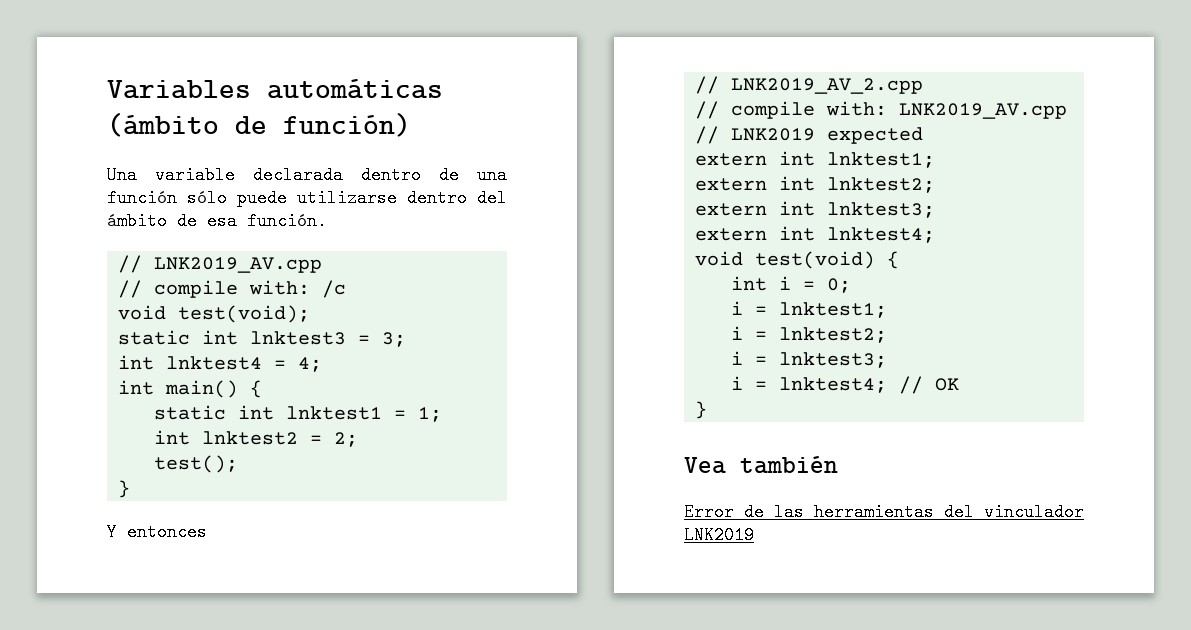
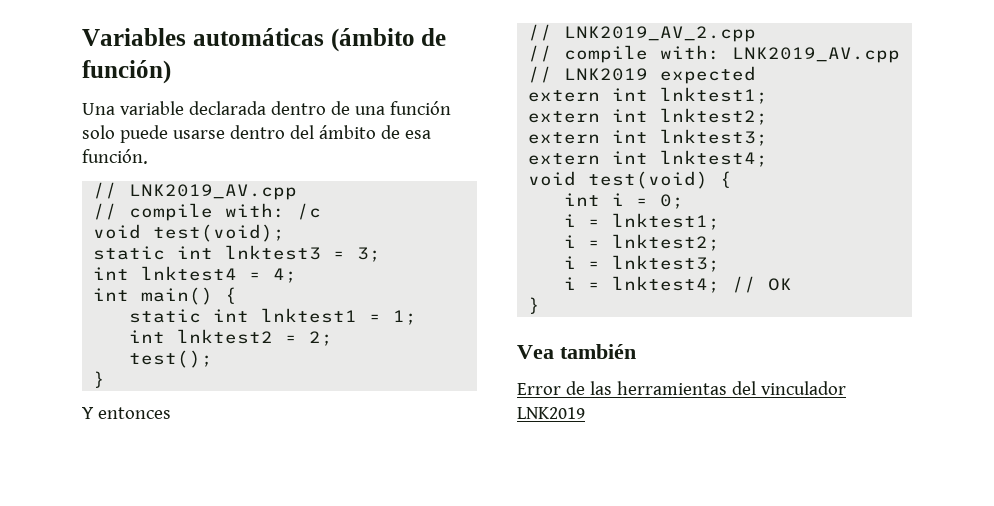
[187,189,397,207] sólo puede utilizarse -> [82,125,225,143] solo puede usarse

